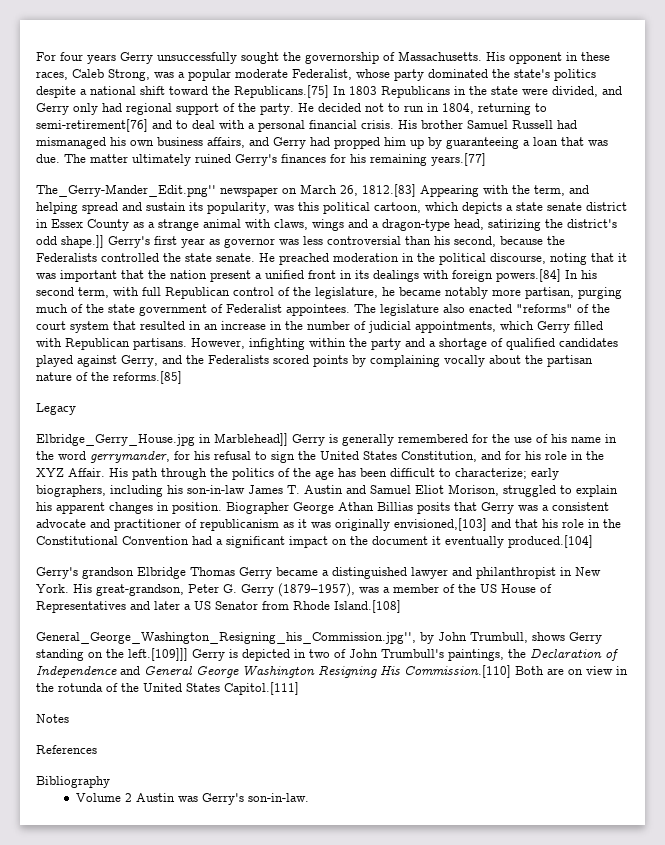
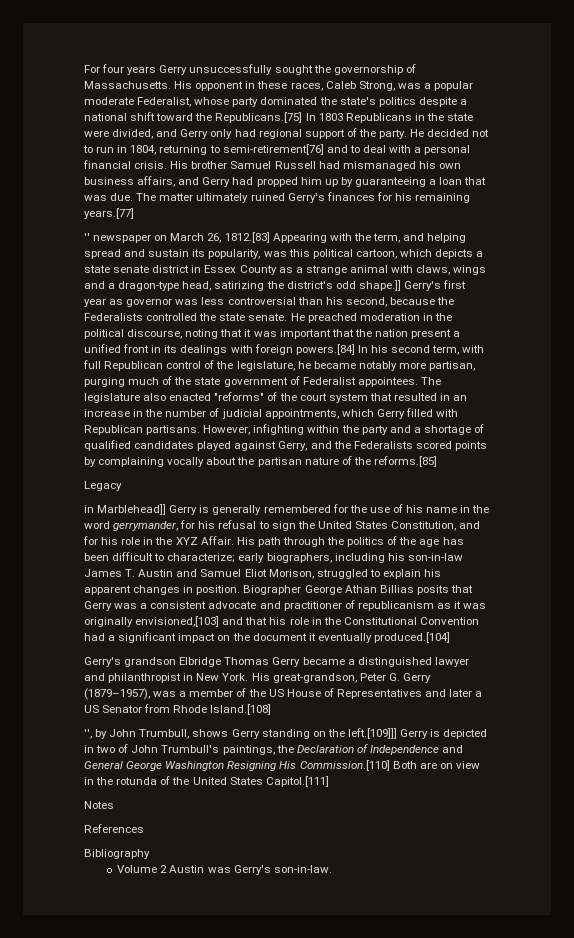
[36,184,216,197] The_Gerry-Mander_Edit.png'' -> [84,233,90,241] ''
[36,434,195,446] Elbridge_Gerry_House.jpg -> (122, 486) none
[36,632,416,644] General_George_Washington_Resigning_his_Commission.jpg'', -> [84,729,92,739] '',

